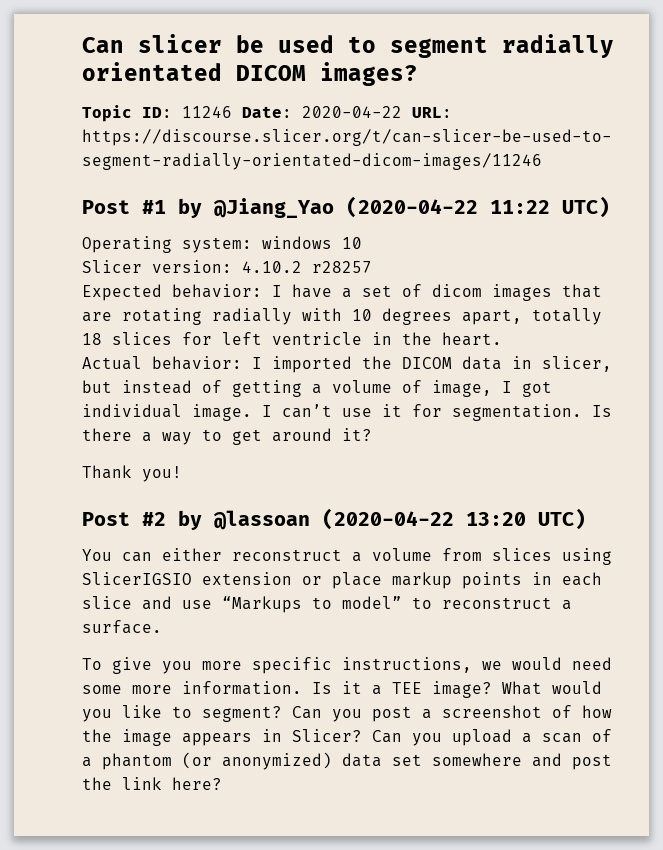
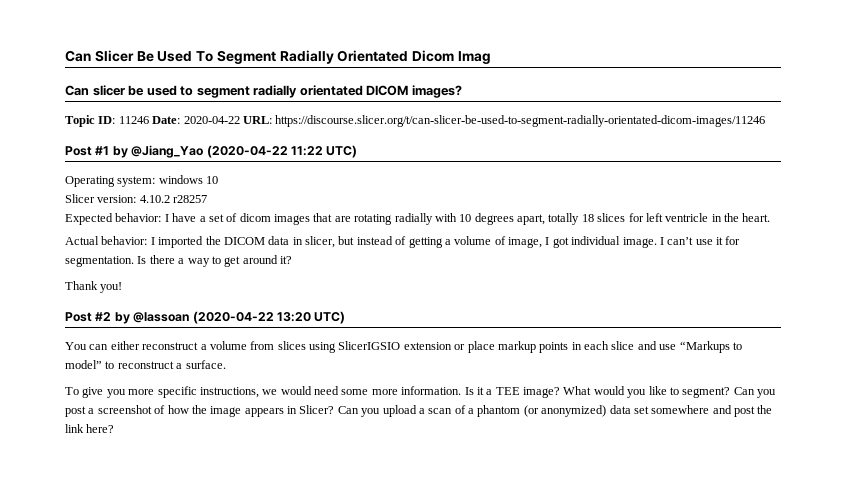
[82,37,124,53] Can -> [65,50,492,64] [65,85,89,96] Can Slicer Be Used To Segment Radially Orientated Dicom Imag // Can

